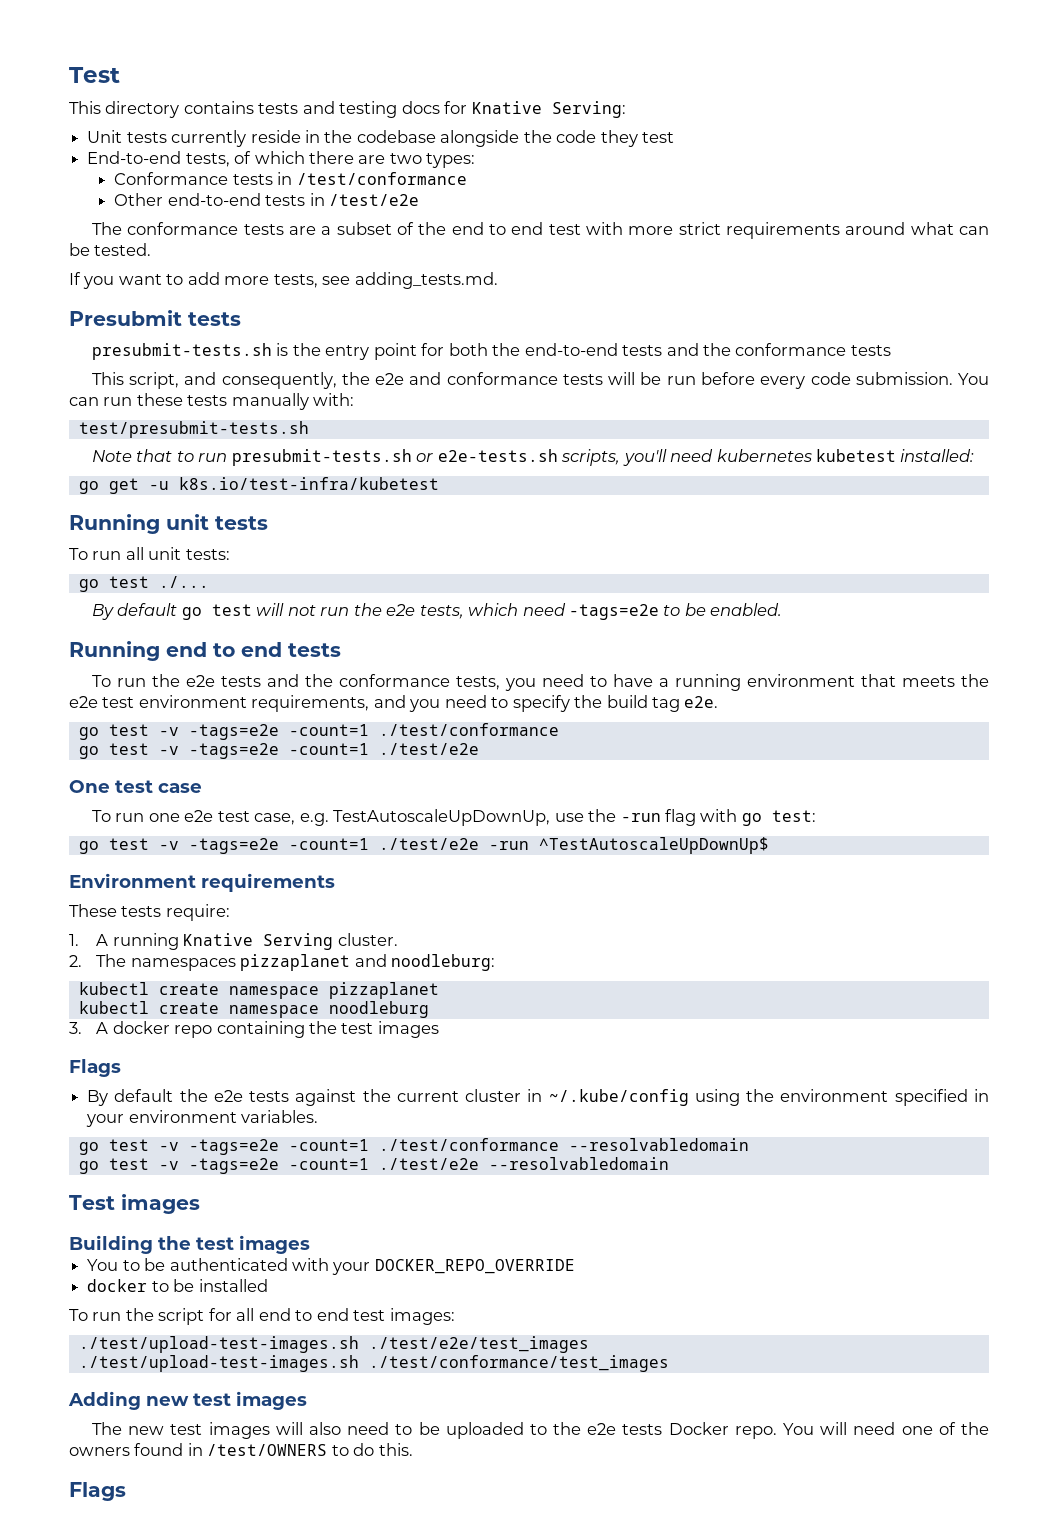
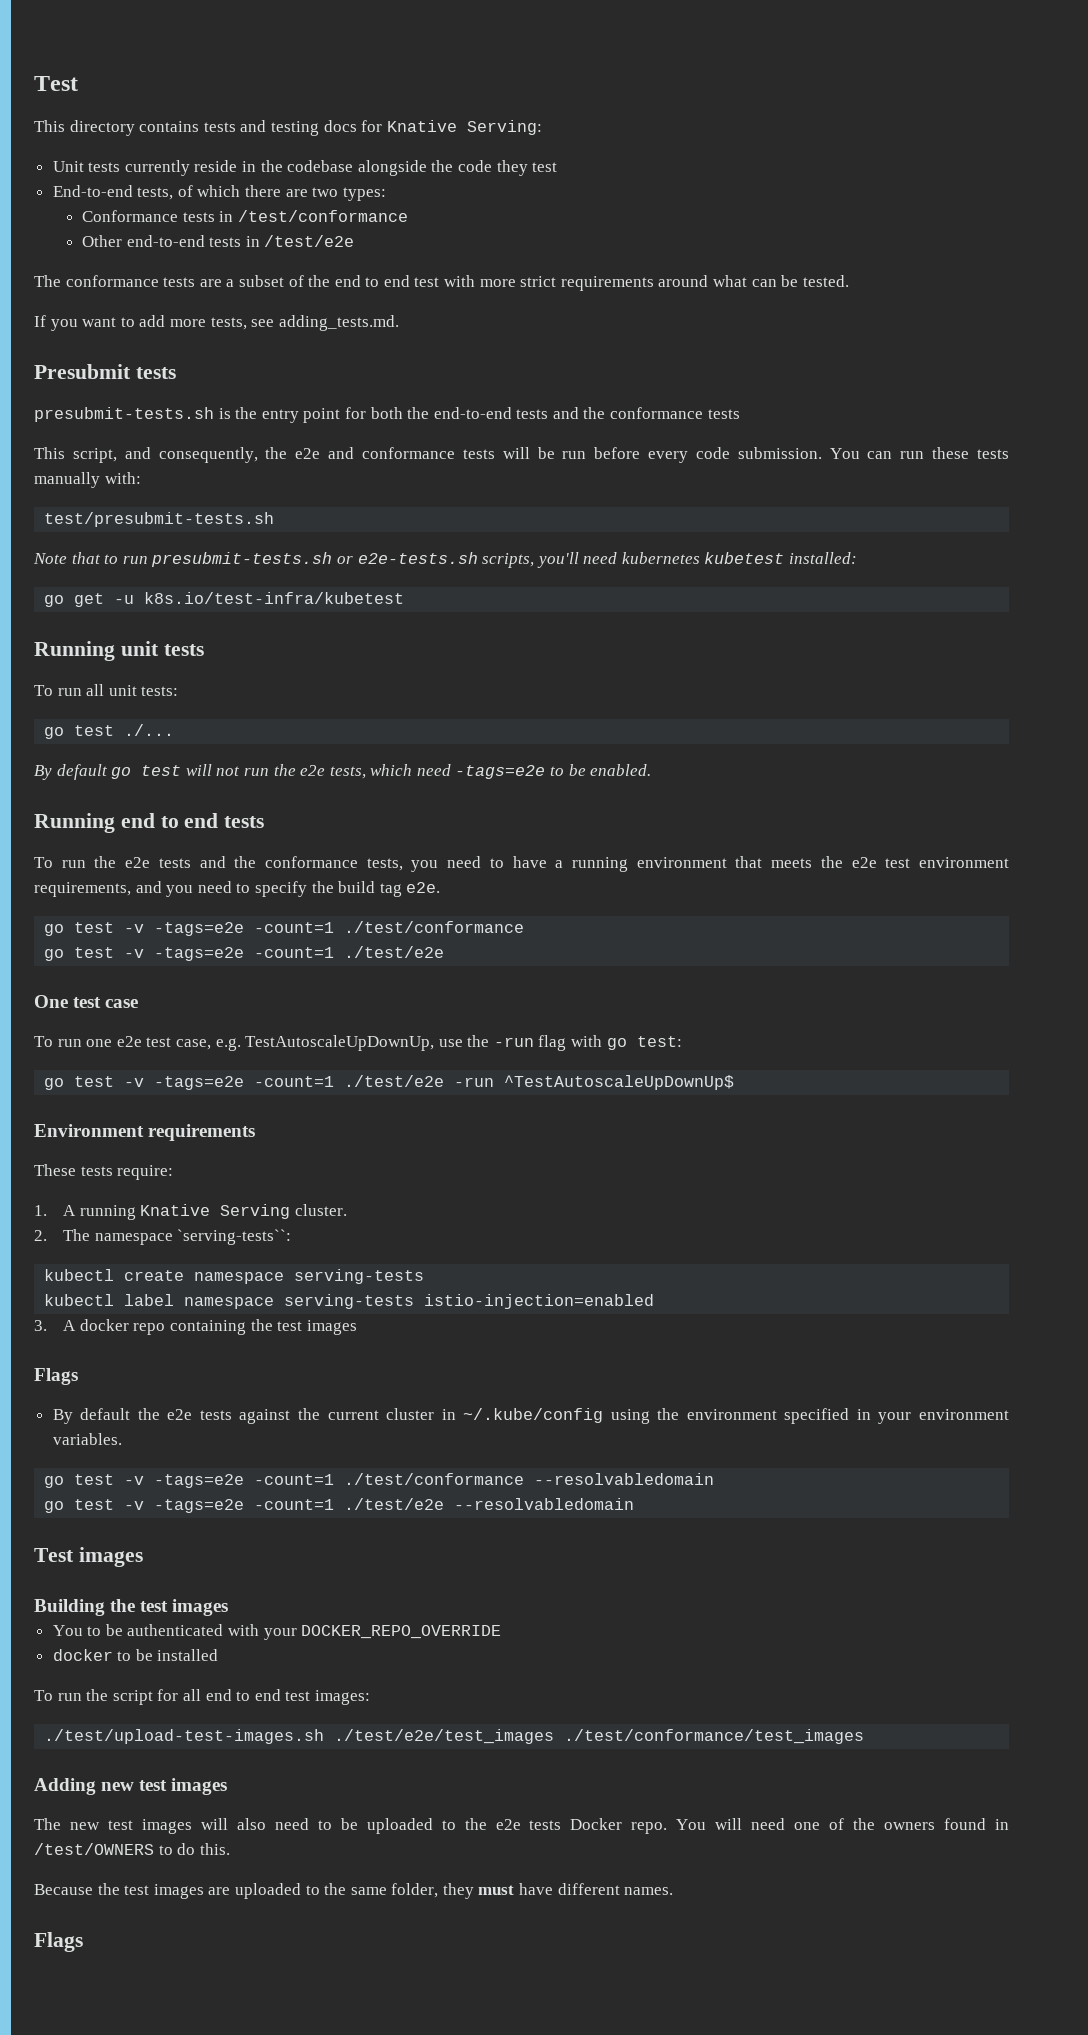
[130,954,495,971] [78,982,439,999] [78,1001,429,1018] namespaces pizzaplanet and noodleburg: // kubectl create namespace pizzaplanet // kubectl create namespace noodleburg -> [94,1229,292,1245] [44,1269,425,1284] [44,1294,655,1309] namespace `serving-tests``: // kubectl create namespace serving-tests // kubectl label namespace serving-tests istio-injection=enabled
[78,1355,359,1372] // ./test/upload-test-images.sh -> (555, 1736) none
(413, 1449) none -> [34,1883,674,1899] // Because the test images are uploaded to the same folder, they must have different names.

